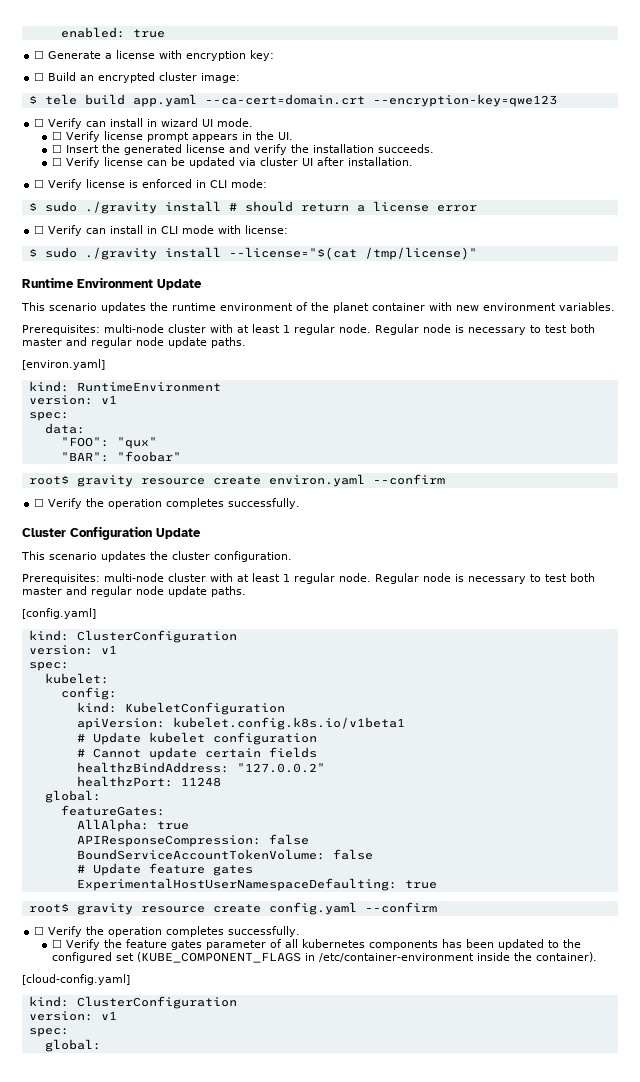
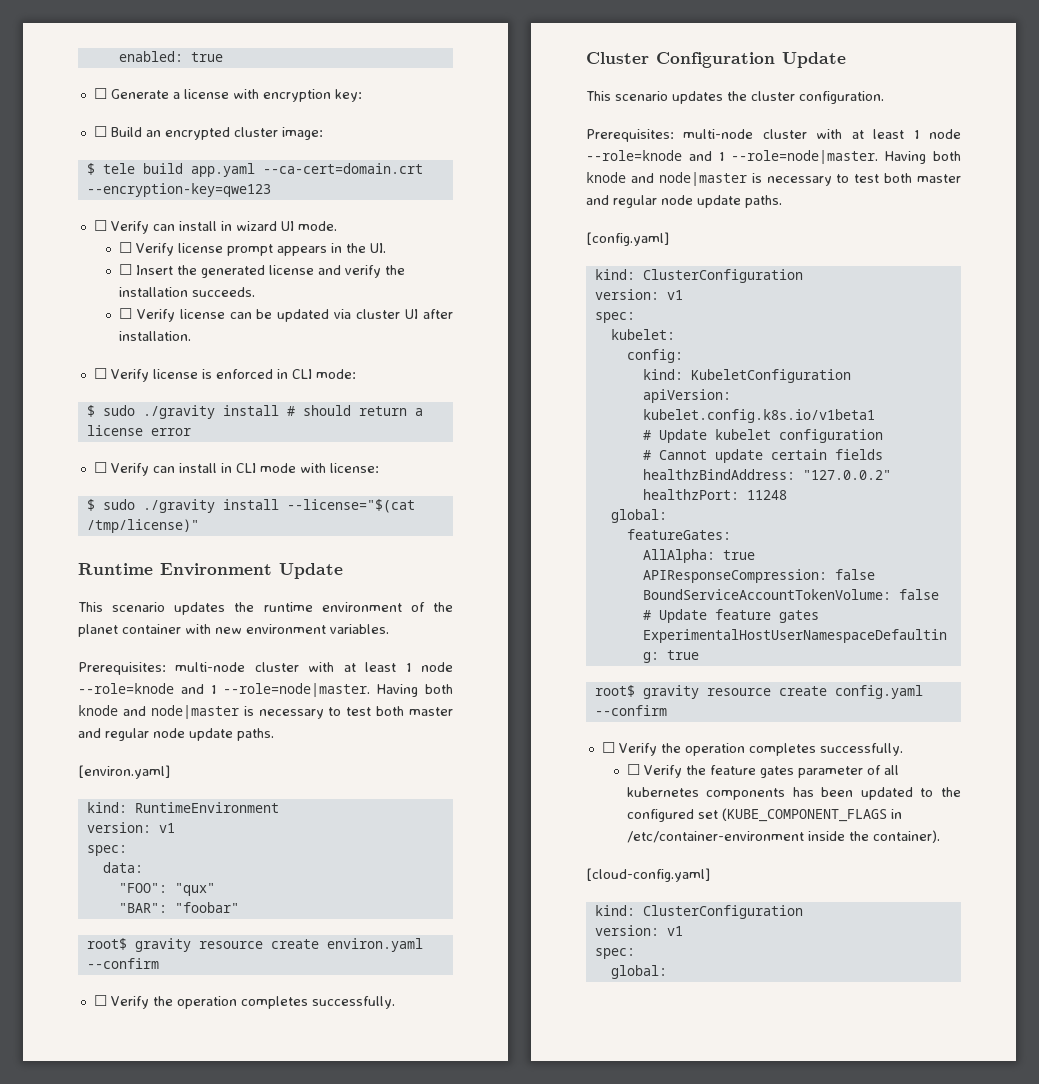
[294,324,451,335] regular node. Regular node -> [421,662,454,672] [78,683,453,697] [78,705,239,719] node --role=knode and 1 --role=node|master. Having both knode and node|master
[294,573,451,584] regular node. Regular node -> [929,129,961,139] [586,150,961,164] [586,172,747,186] node --role=knode and 1 --role=node|master. Having both knode and node|master

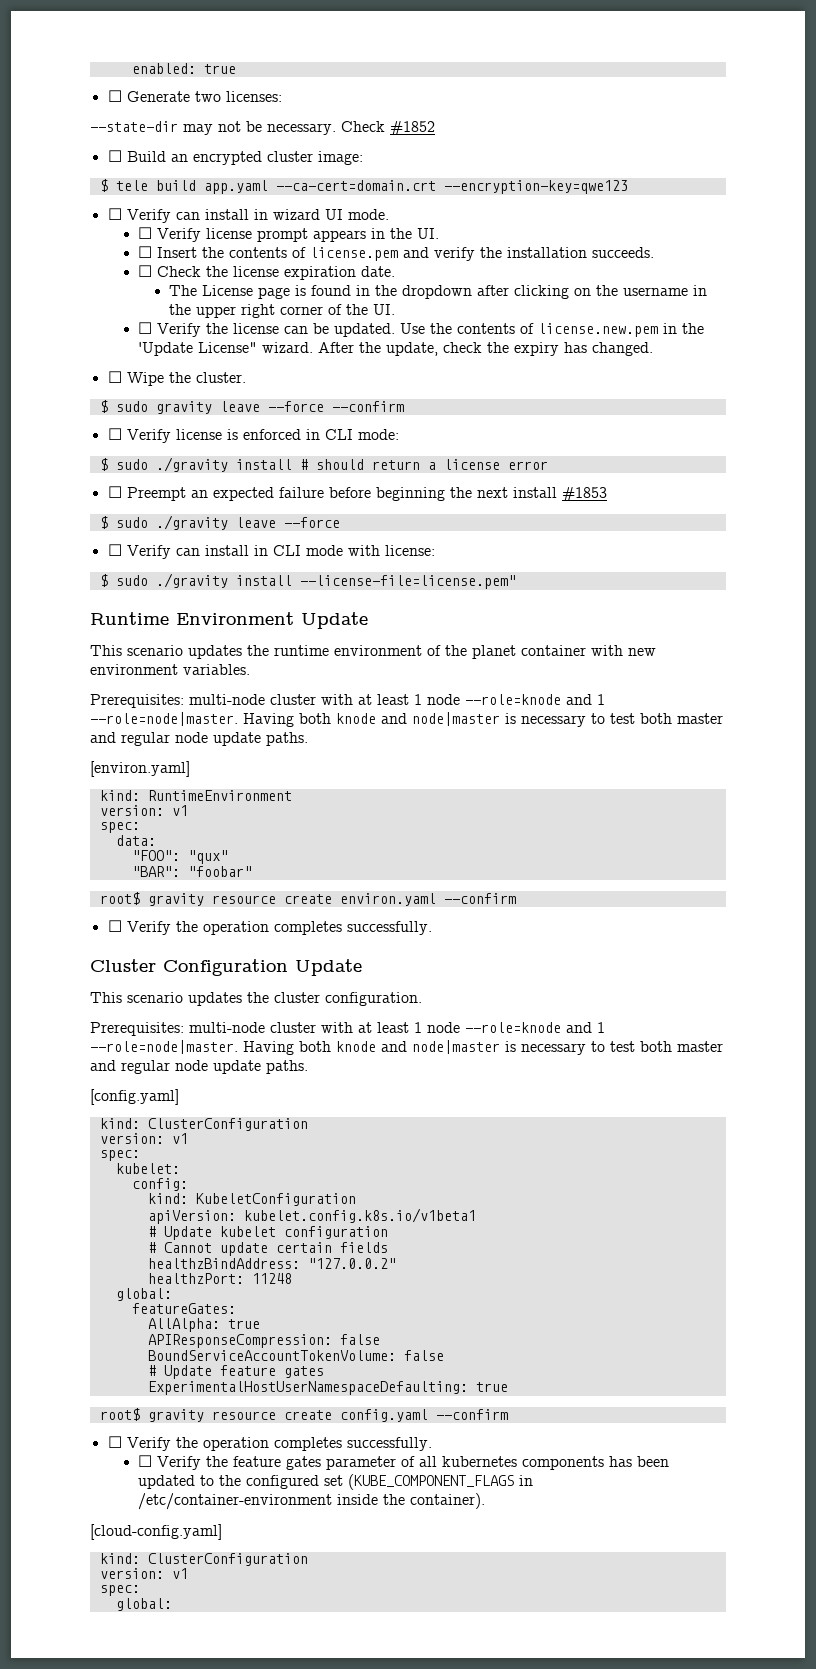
[172,89,362,102] a license with encryption key: -> [194,91,282,102] [90,121,435,135] two licenses: // --state-dir may not be necessary. Check #1852
[200,265,314,278] generated license -> [229,247,399,261] contents of license.pem
[118,308,175,322] // ☐ Verify -> [138,265,396,280] [169,285,708,299] [169,304,396,318] [138,322,229,337] // ☐ Check the license expiration date. // The License page is found in the dropdown after clicking on the username in the upper right corner of the UI. // ☐ Verify the
[277,309,454,322] [118,331,191,341] updated via cluster UI after installation. -> [334,323,705,337] [138,342,654,356] [107,371,246,386] [99,400,404,414] updated. Use the contents of license.new.pem in the 'Update License" wizard. After the update, check the expiry has changed. // ☐ Wipe the cluster. // $ sudo gravity leave --force --confirm
(191, 432) none -> [107,486,607,501] [99,515,340,530] // ☐ Preempt an expected failure before beginning the next install #1853 // $ sudo ./gravity leave --force
[286,499,415,513] [86,519,199,533] --license="$(cat /tmp/license)" -> [299,575,516,589] --license-file=license.pem"

